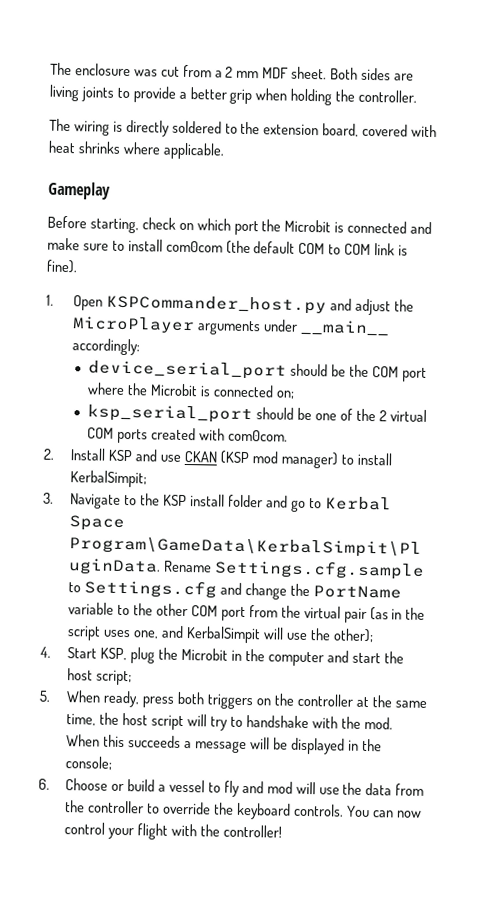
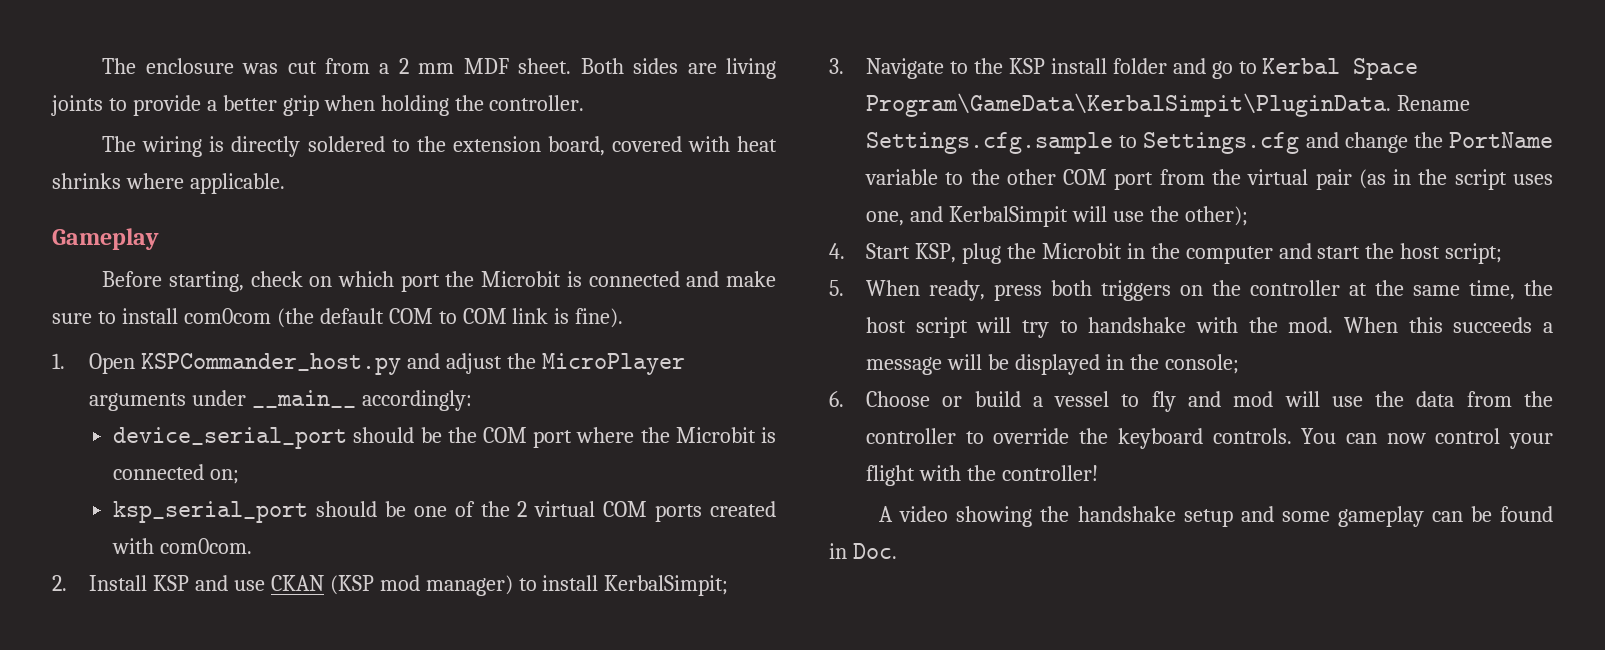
(282, 831) none -> [879,506,1553,527] [829,543,897,559] // A video showing the handshake setup and some gameplay can be found in Doc.

